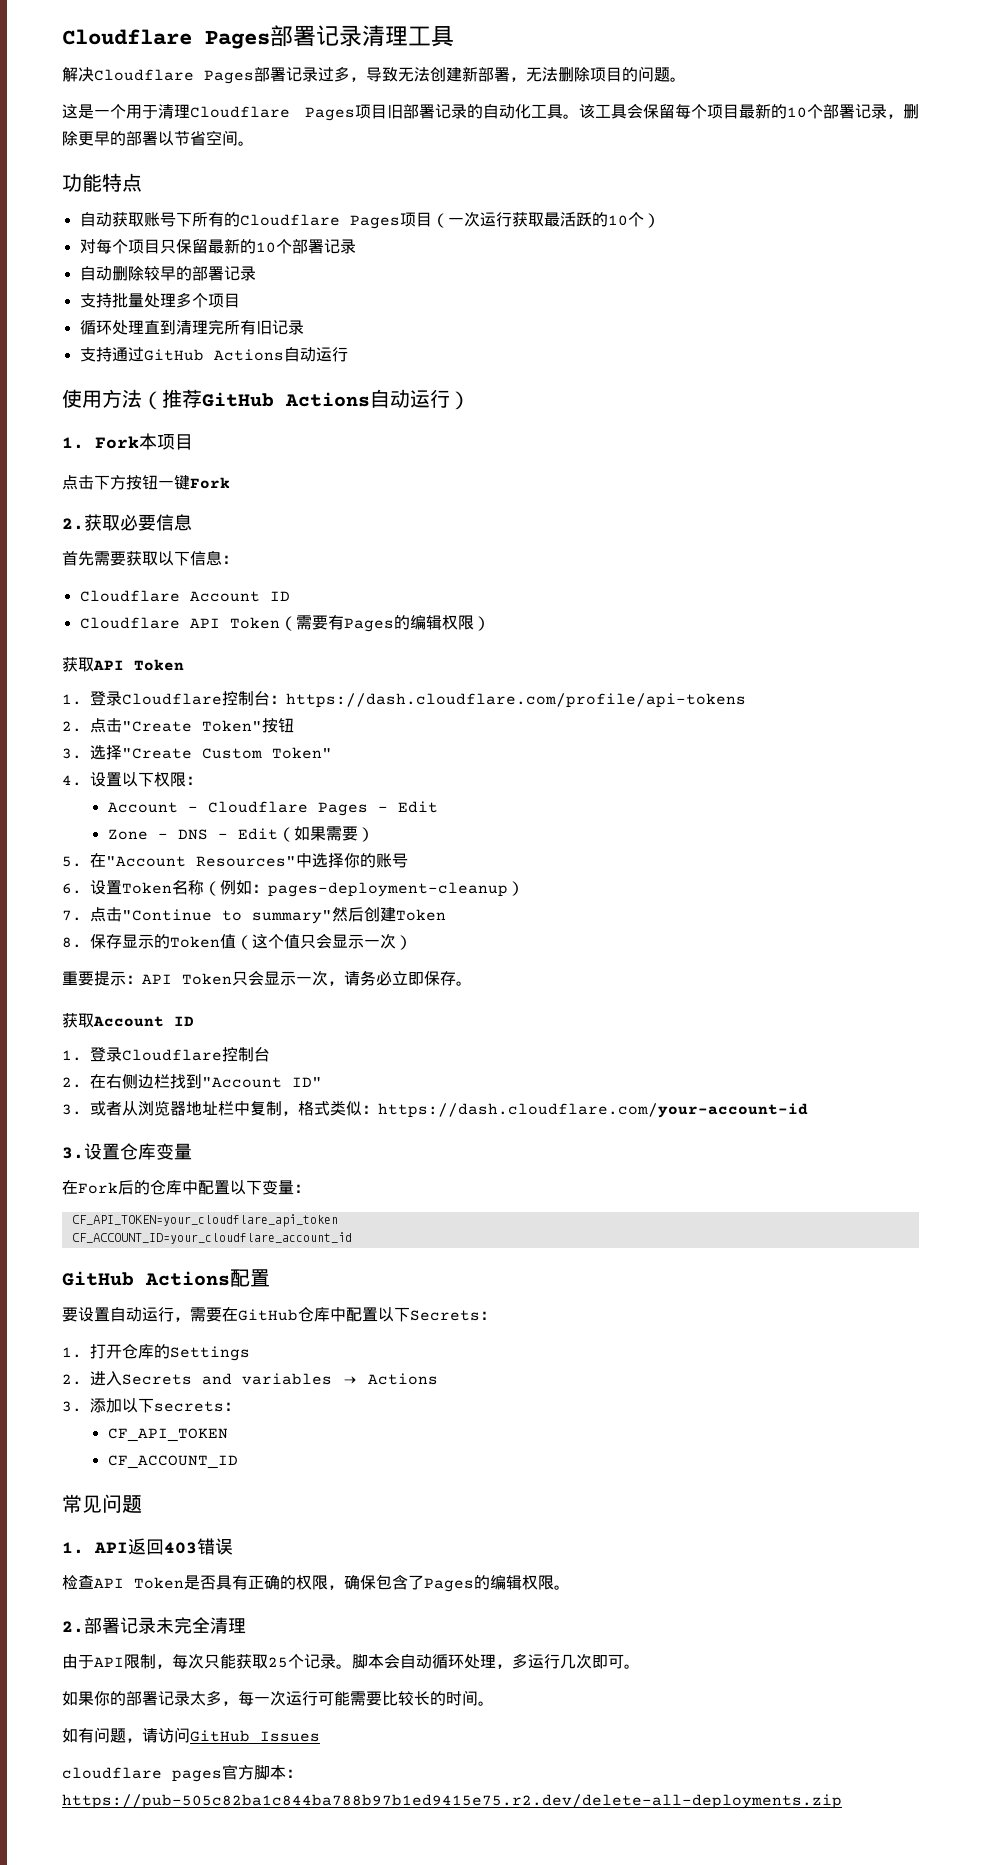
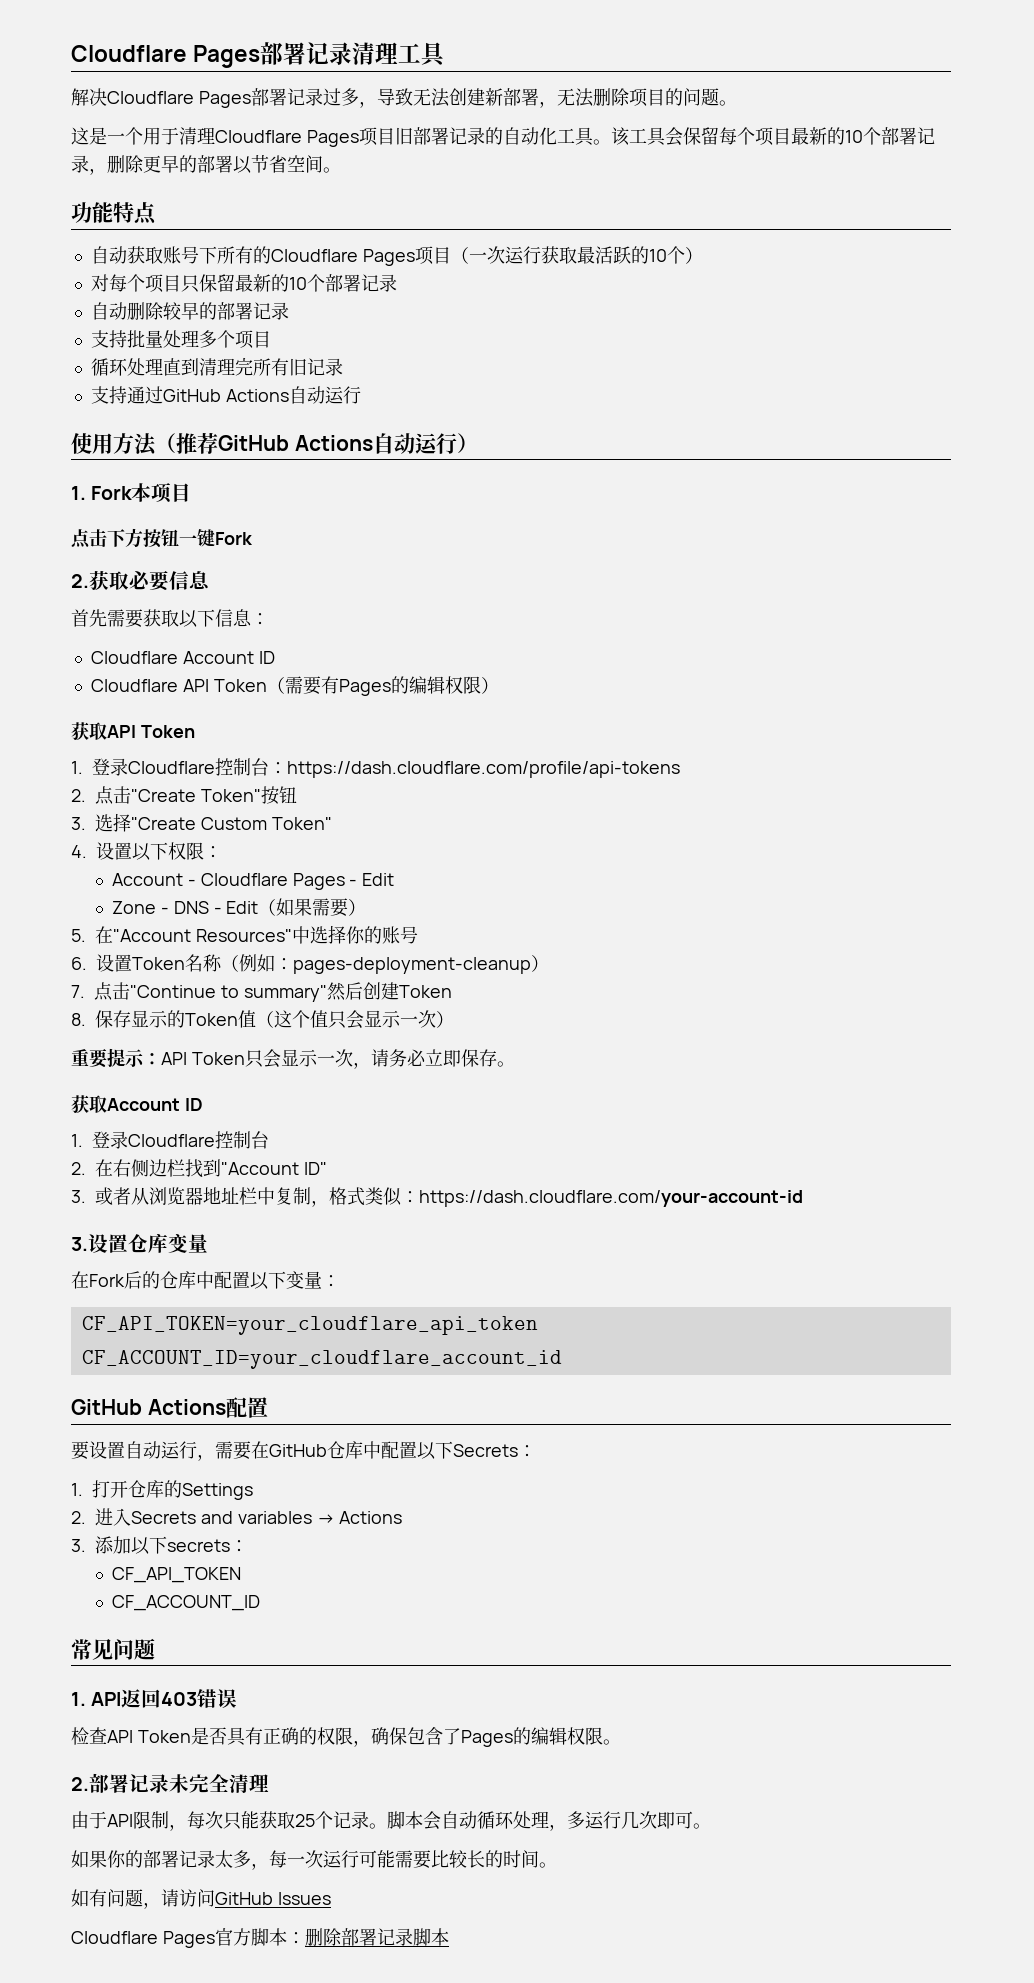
[62,1767,222,1782] cloudflare pages -> [71,1931,215,1948] Cloudflare Pages
[62,1794,842,1809] https://pub-505c82ba1c844ba788b97b1ed9415e75.r2.dev/delete-all-deployments.zip -> [304,1928,449,1946] 删除部署记录脚本

